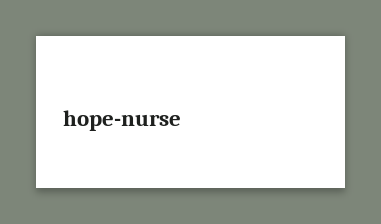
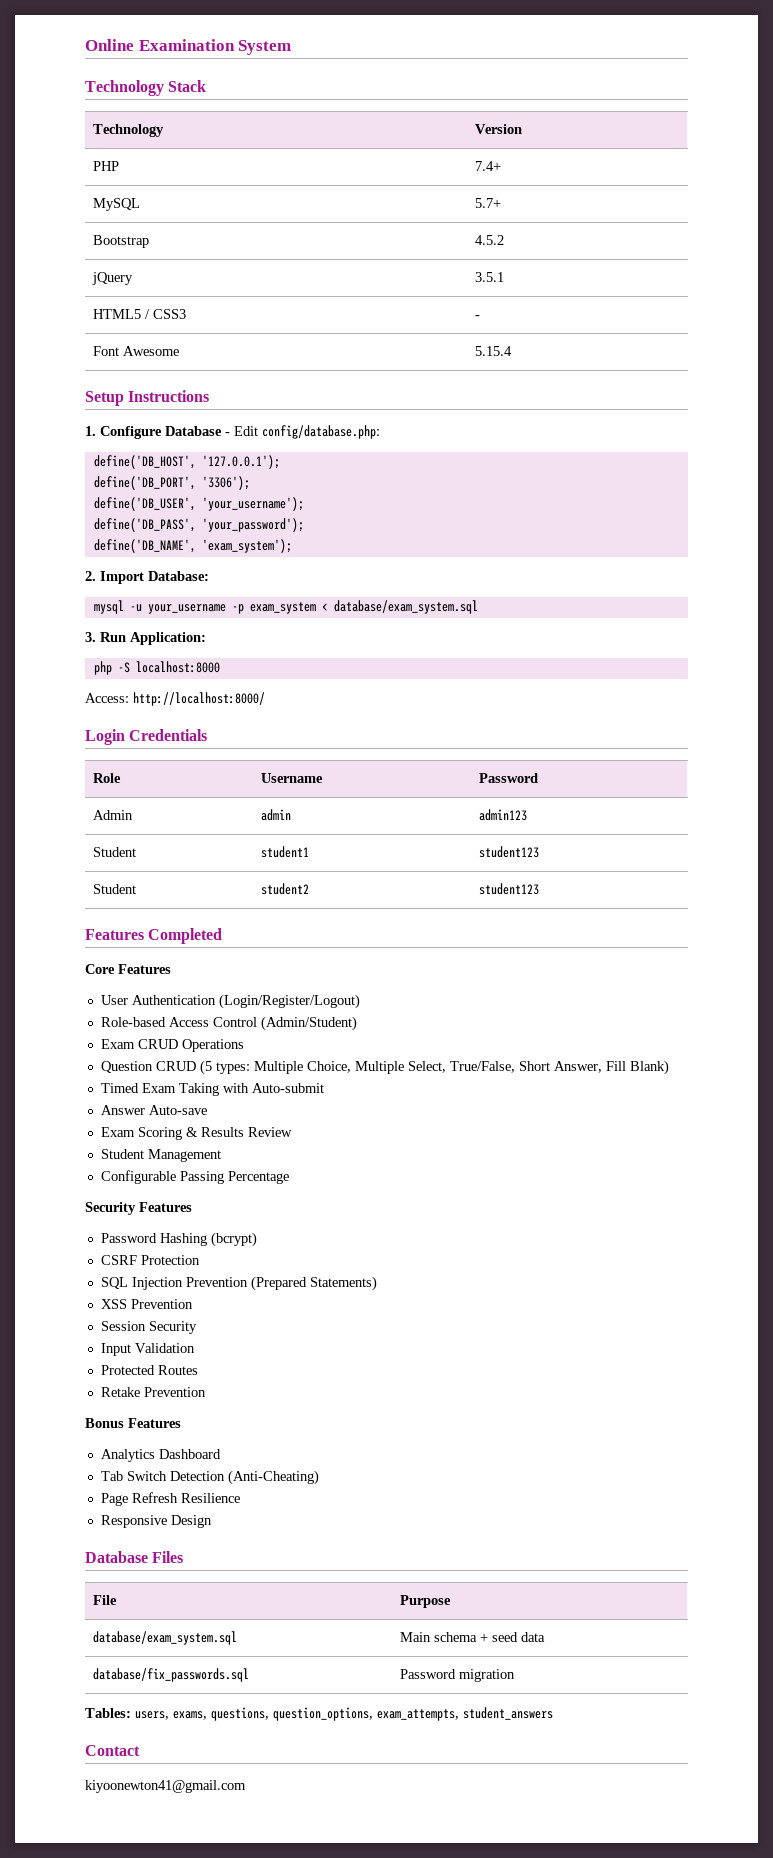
[63,110,181,131] hope-nurse -> [85,39,292,55] [85,80,207,96] [93,124,165,137] [475,124,523,134] [93,161,120,171] [475,161,502,171] [93,198,141,211] [475,198,502,208] [93,235,150,248] [475,235,505,245] [92,272,134,285] [475,272,505,282] [93,309,187,319] [475,315,481,319] [93,346,180,356] [475,346,513,356] [85,390,210,406] [85,425,380,439] [93,455,280,469] [93,476,250,490] [93,497,304,511] [93,518,304,532] [93,539,292,553] [85,571,209,584] [93,600,478,614] [85,632,206,645] [93,661,220,675] [85,692,265,706] [85,729,208,745] [93,773,122,783] [261,773,324,783] [479,773,539,783] [93,810,134,820] [261,809,292,821] [479,809,528,821] [93,847,137,857] [261,846,310,858] [479,846,540,858] [93,884,137,894] [261,883,310,895] [479,883,540,895] [85,928,223,944] [85,964,171,974] [100,994,360,1009] [100,1016,357,1031] [100,1039,244,1052] [100,1060,669,1075] [100,1083,324,1096] [100,1105,207,1115] [100,1127,292,1140] [100,1149,221,1162] [100,1170,289,1184] [85,1202,192,1215] [100,1232,257,1247] [100,1255,200,1265] [100,1276,377,1291] [100,1299,193,1309] [100,1321,197,1334] [100,1343,195,1356] [100,1365,198,1375] [100,1387,206,1397] [85,1418,181,1428] [100,1449,221,1462] [100,1470,319,1485] [100,1492,240,1506] [100,1515,212,1528] [85,1551,184,1563] [93,1595,118,1605] [400,1595,452,1608] [93,1631,238,1645] [400,1632,546,1642] [93,1668,250,1682] [400,1669,516,1682] [85,1707,553,1721] [85,1745,140,1756] [85,1780,246,1793] Online Examination System // Technology Stack // Technology | Version // PHP | 7.4+ // MySQL | 5.7+ // Bootstrap | 4.5.2 // jQuery | 3.5.1 // HTML5 / CSS3 | - // Font Awesome | 5.15.4 // Setup Instructions // 1. Configure Database - Edit config/database.php: // define('DB_HOST', '127.0.0.1'); // define('DB_PORT', '3306'); // define('DB_USER', 'your_username'); // define('DB_PASS', 'your_password'); // define('DB_NAME', 'exam_system'); // 2. Import Database: // mysql -u your_username -p exam_system < database/exam_system.sql // 3. Run Application: // php -S localhost:8000 // Access: http://localhost:8000/ // Login Credentials // Role | Username | Password // Admin | admin | admin123 // Student | student1 | student123 // Student | student2 | student123 // Features Completed // Core Features // User Authentication (Login/Register/Logout) // Role-based Access Control (Admin/Student) // Exam CRUD Operations // Question CRUD (5 types: Multiple Choice, Multiple Select, True/False, Short Answer, Fill Blank) // Timed Exam Taking with Auto-submit // Answer Auto-save // Exam Scoring & Results Review // Student Management // Configurable Passing Percentage // Security Features // Password Hashing (bcrypt) // CSRF Protection // SQL Injection Prevention (Prepared Statements) // XSS Prevention // Session Security // Input Validation // Protected Routes // Retake Prevention // Bonus Features // Analytics Dashboard // Tab Switch Detection (Anti-Cheating) // Page Refresh Resilience // Responsive Design // Database Files // File | Purpose // database/exam_system.sql | Main schema + seed data // database/fix_passwords.sql | Password migration // Tables: users, exams, questions, question_options, exam_attempts, student_answers // Contact // kiyoonewton41@gmail.com

